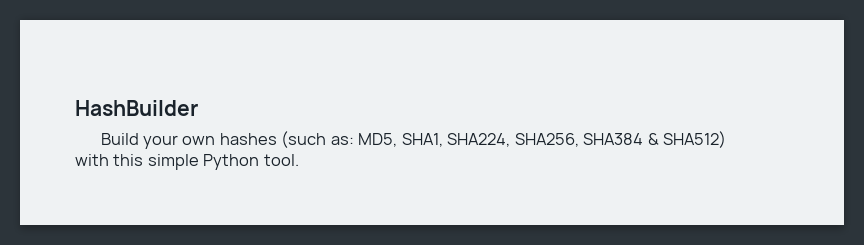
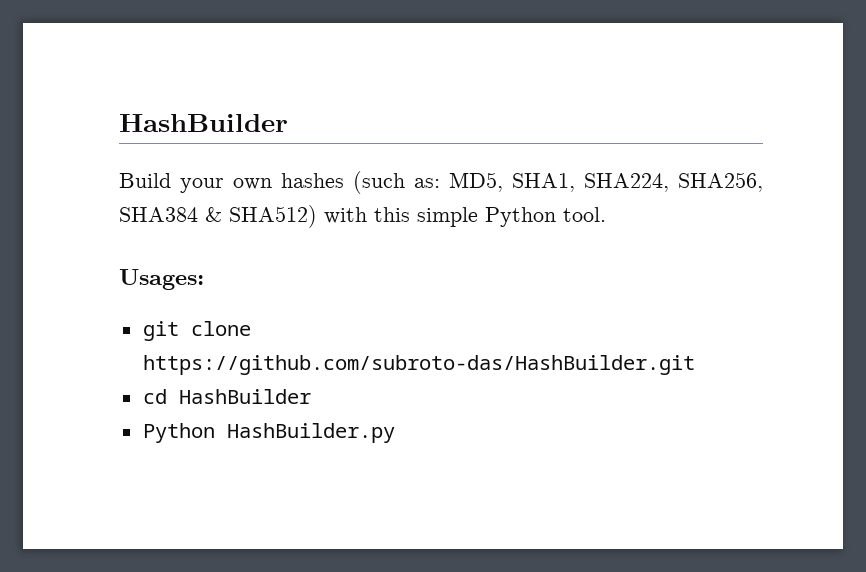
(299, 160) none -> [119,269,204,290] [142,321,251,341] [142,355,695,375] [142,389,311,404] [142,423,395,443] // Usages: // git clone https://github.com/subroto-das/HashBuilder.git // cd HashBuilder // Python HashBuilder.py

